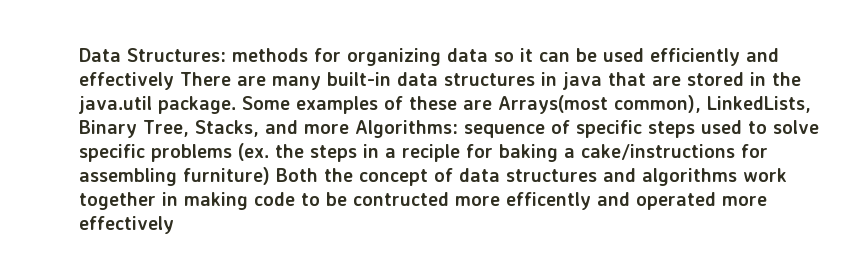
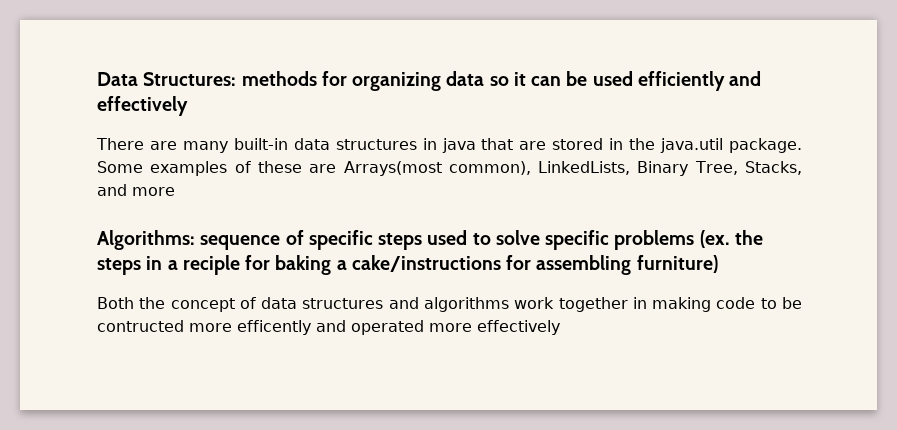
(174, 81) none -> (188, 106) //
(349, 129) none -> (175, 191) //
(270, 176) none -> (718, 264) //

